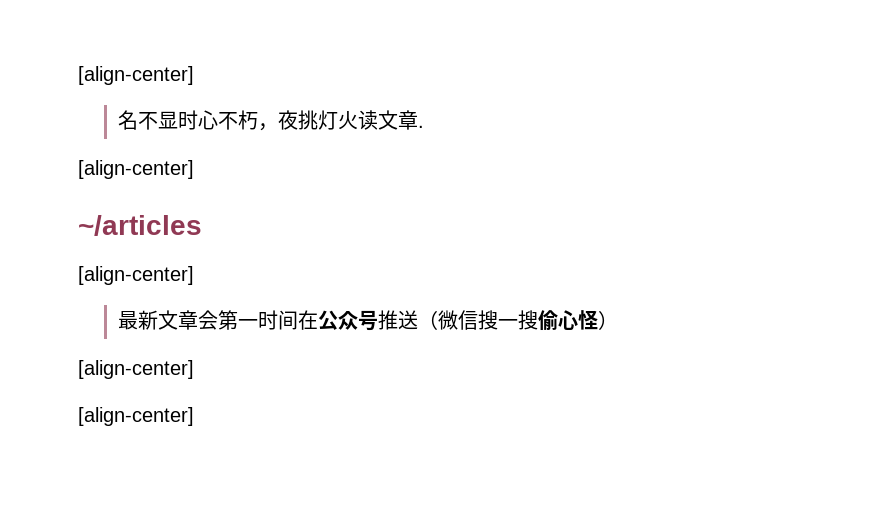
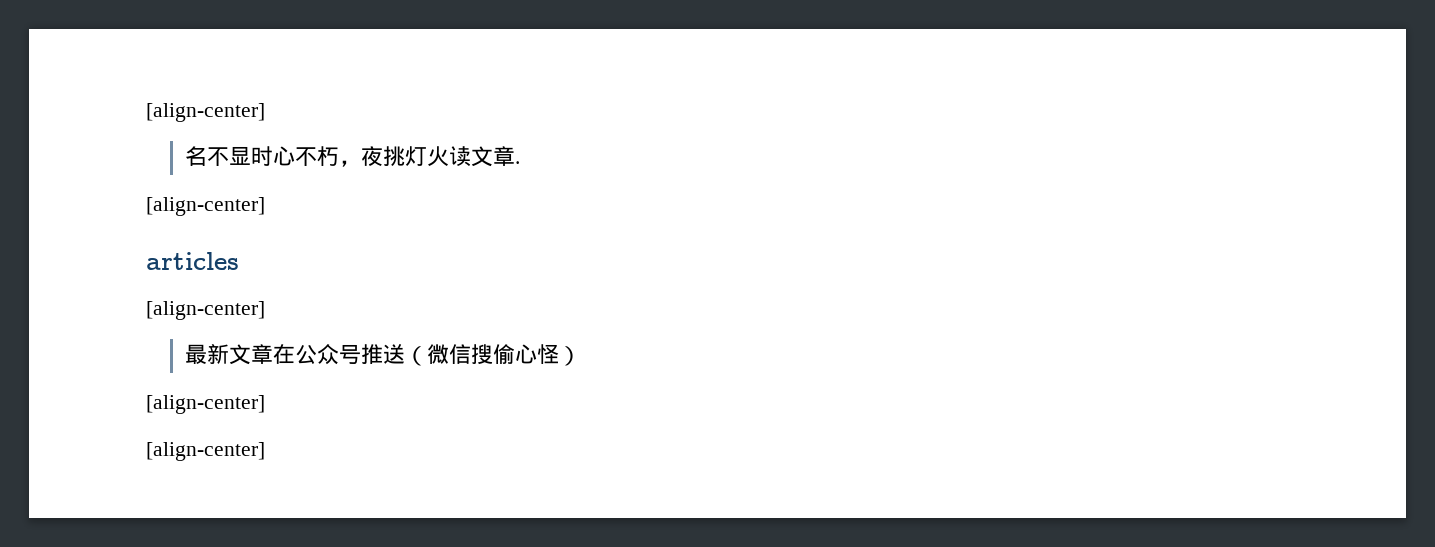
[78,215,202,236] ~/articles -> [146,252,239,270] articles
[197,310,298,330] 会第一时间 -> (273, 354) none
[497,310,538,330] 一搜 -> (493, 354) none

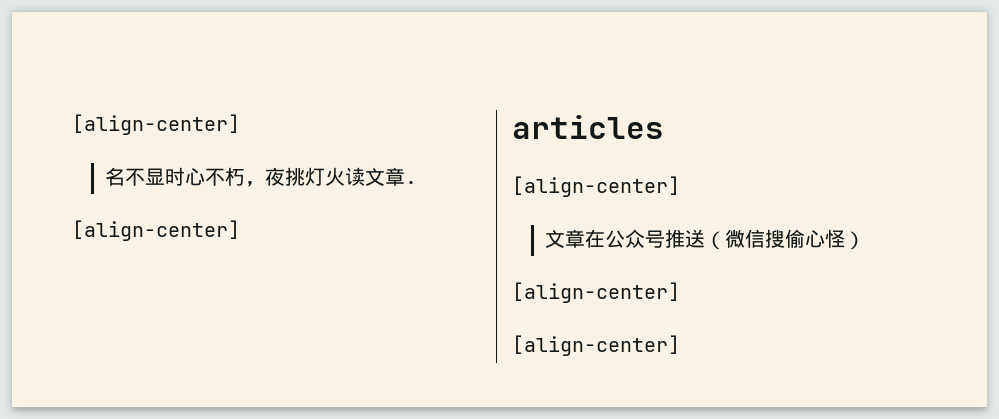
[184,344,229,364] 最新 -> (680, 186) none

